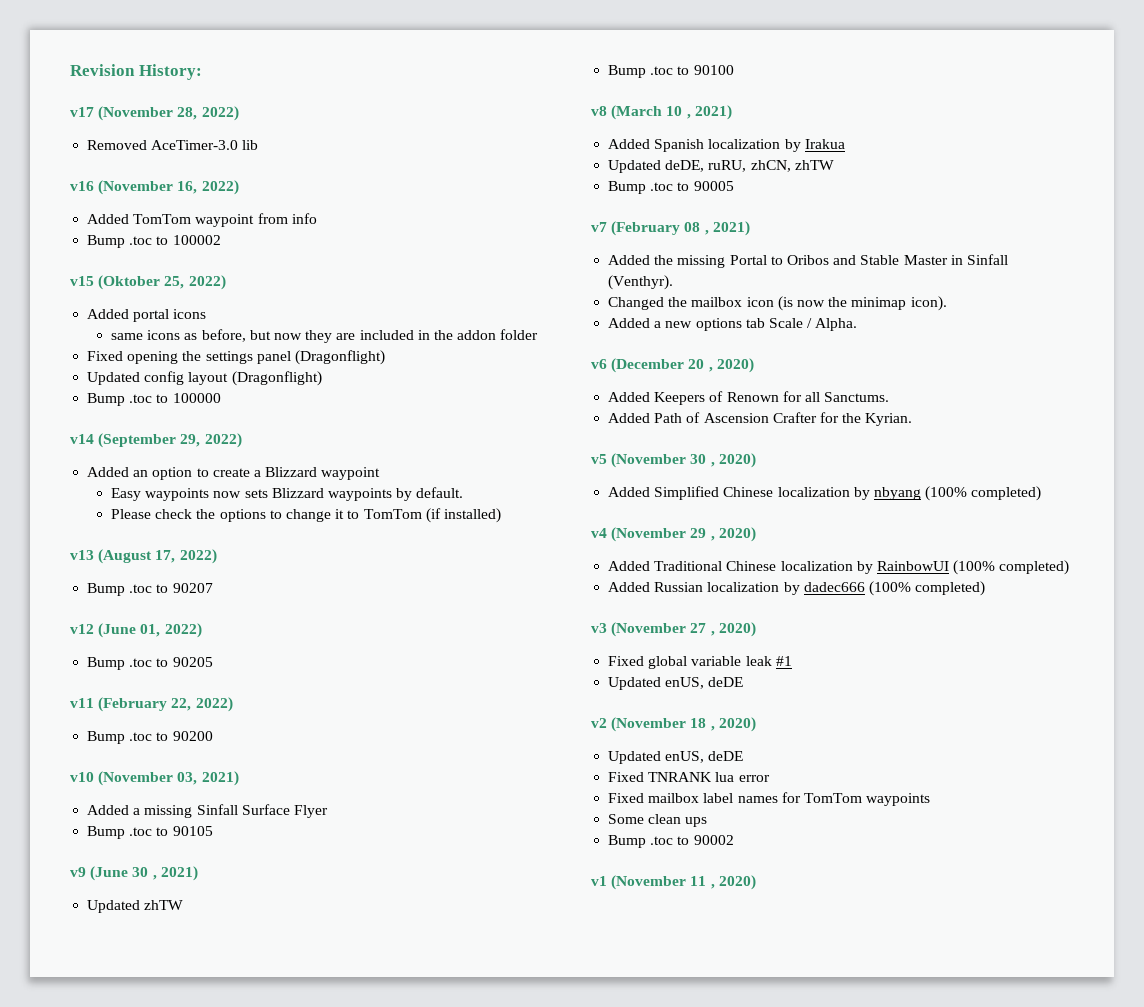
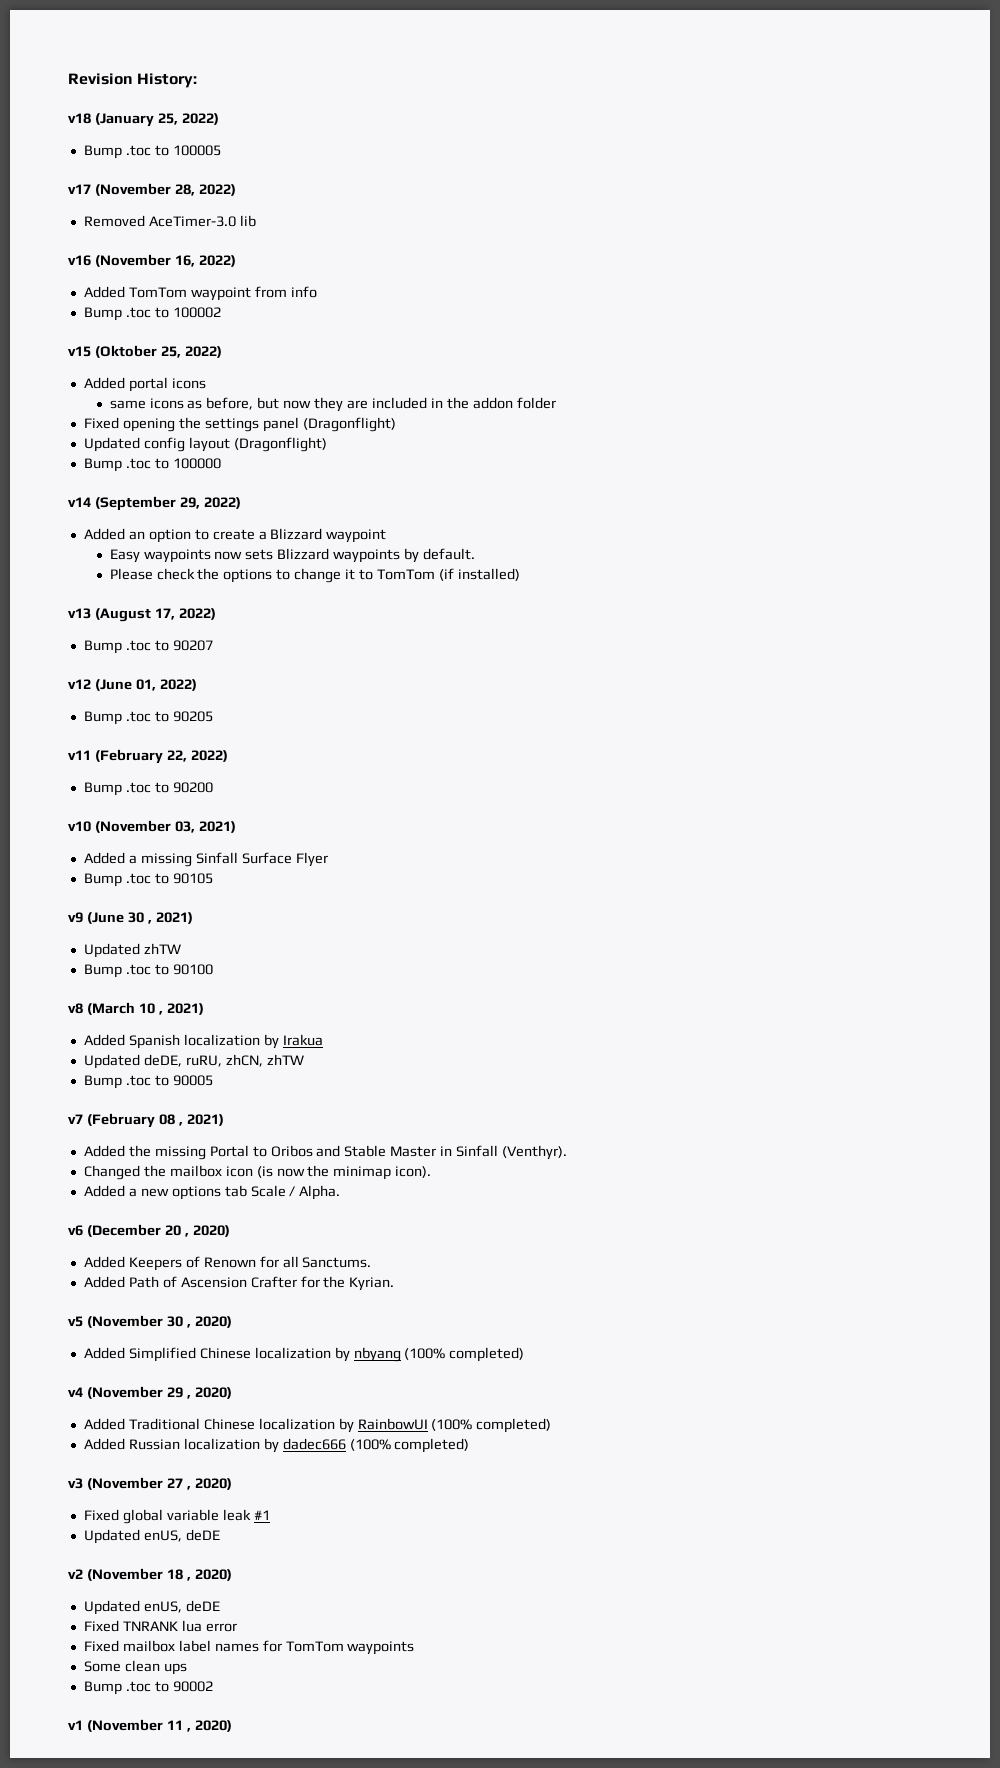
(202, 72) none -> [68,113,219,127] [83,145,221,159] // v18 (January 25, 2022) // Bump .toc to 100005

